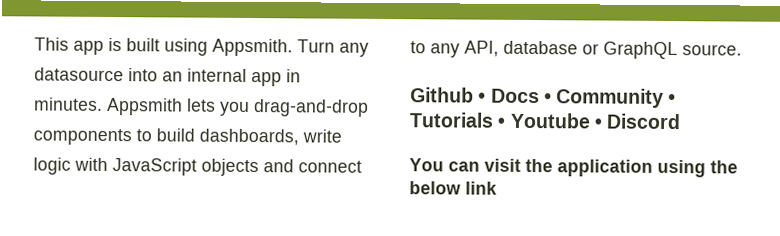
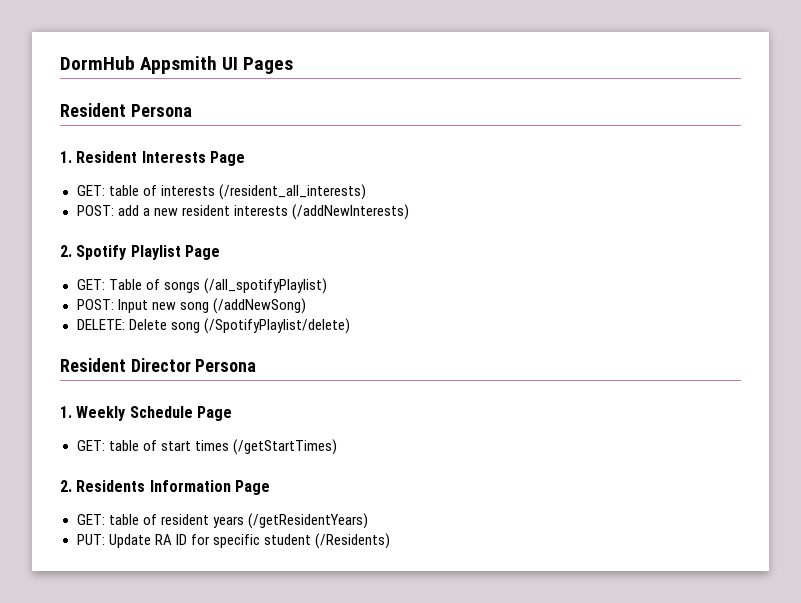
[34,37,369,57] [34,67,301,87] [34,97,369,117] [33,128,342,146] [33,157,362,177] [410,40,742,60] [410,87,677,108] [409,112,682,130] [409,158,738,178] [409,181,497,195] This app is built using Appsmith. Turn any datasource into an internal app in minutes. Appsmith lets you drag-and-drop components to build dashboards, write logic with JavaScript objects and connect to any API, database or GraphQL source. // Github • Docs • Community • Tutorials • Youtube • Discord // You can visit the application using the below link -> [60,56,294,74] [60,103,192,117] [60,151,245,166] [76,184,366,200] [76,204,409,220] [60,245,220,260] [76,278,327,294] [76,298,306,314] [76,318,350,334] [60,358,257,372] [60,406,232,421] [76,439,337,455] [60,480,270,495] [76,513,368,529] [76,533,390,549] DormHub Appsmith UI Pages // Resident Persona // 1. Resident Interests Page // GET: table of interests (/resident_all_interests) // POST: add a new resident interests (/addNewInterests) // 2. Spotify Playlist Page // GET: Table of songs (/all_spotifyPlaylist) // POST: Input new song (/addNewSong) // DELETE: Delete song (/SpotifyPlaylist/delete) // Resident Director Persona // 1. Weekly Schedule Page // GET: table of start times (/getStartTimes) // 2. Residents Information Page // GET: table of resident years (/getResidentYears) // PUT: Update RA ID for specific student (/Residents)

